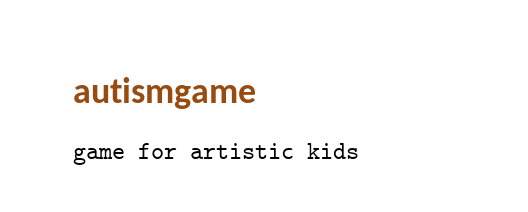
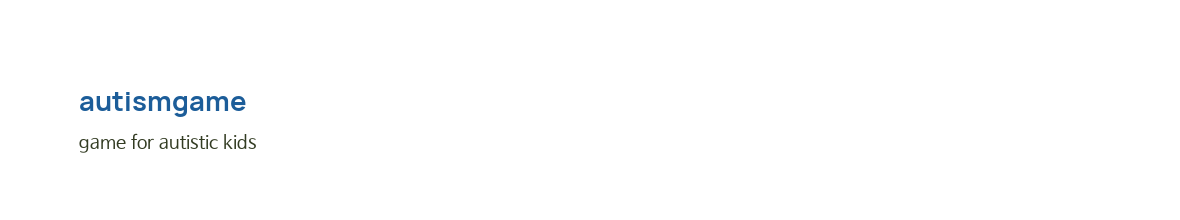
[190,143,294,159] artistic -> [158,135,218,150] autistic

